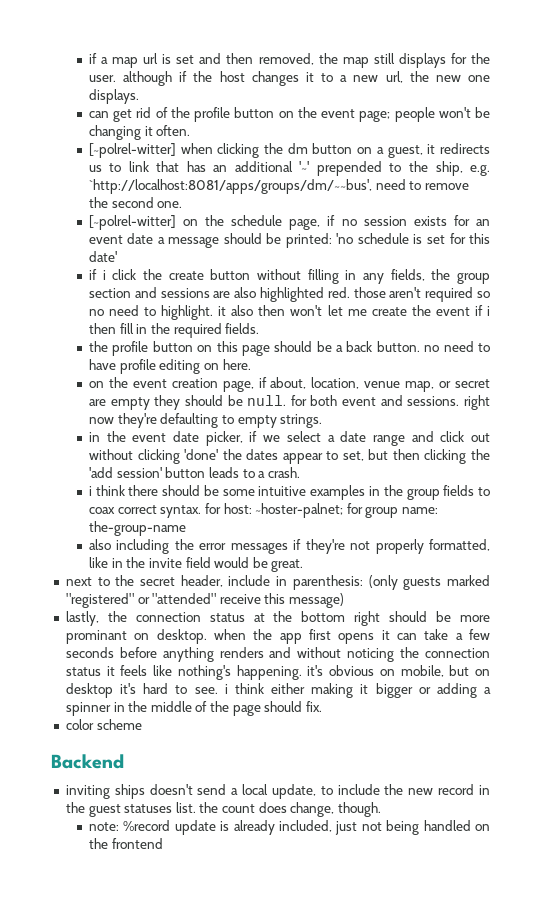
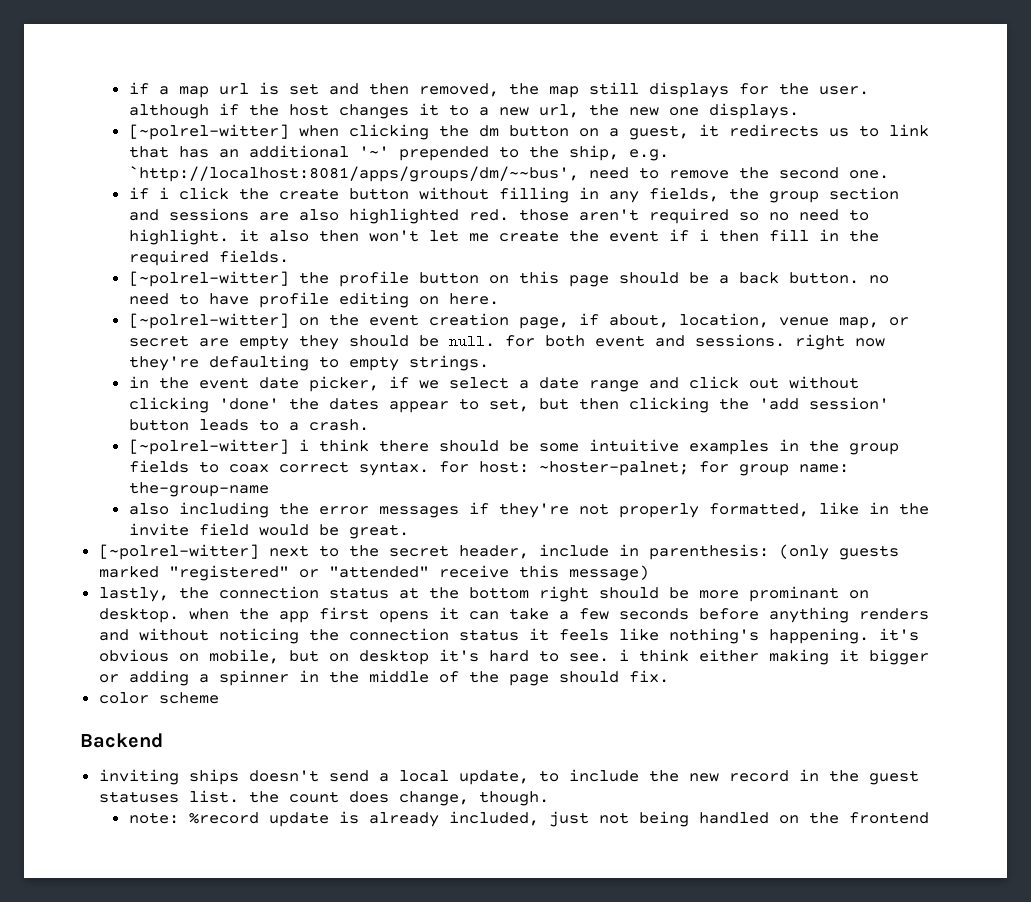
[88,107,490,122] [88,125,191,140] // can get rid of the profile button on the event page; people won't be changing it often. -> (799, 111) none
[88,215,491,230] [88,233,491,248] [88,251,117,262] // [~polrel-witter] on the schedule page, if no session exists for an event date a message should be printed: 'no schedule is set for this date' -> (889, 174) none
(260, 328) none -> [128,271,289,287] [~polrel-witter]
(251, 364) none -> [128,313,289,329] [~polrel-witter]
(300, 472) none -> [128,439,289,455] [~polrel-witter]
(304, 565) none -> [98,544,259,560] [~polrel-witter]

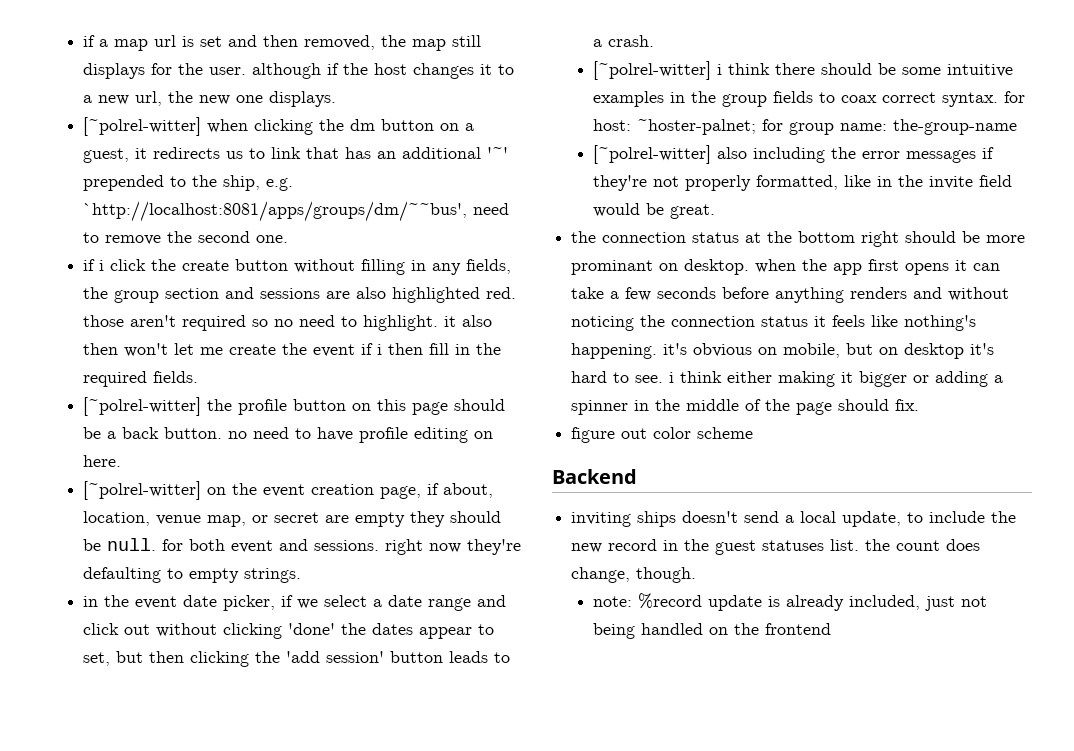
(269, 489) none -> [593,145,712,164] [~polrel-witter]
[98,544,899,560] [98,565,649,581] [98,587,169,602] [~polrel-witter] next to the secret header, include in parenthesis: (only guests marked "registered" or "attended" receive this message) // lastly, -> (716, 211) none
(669, 676) none -> [571,427,648,443] figure out

